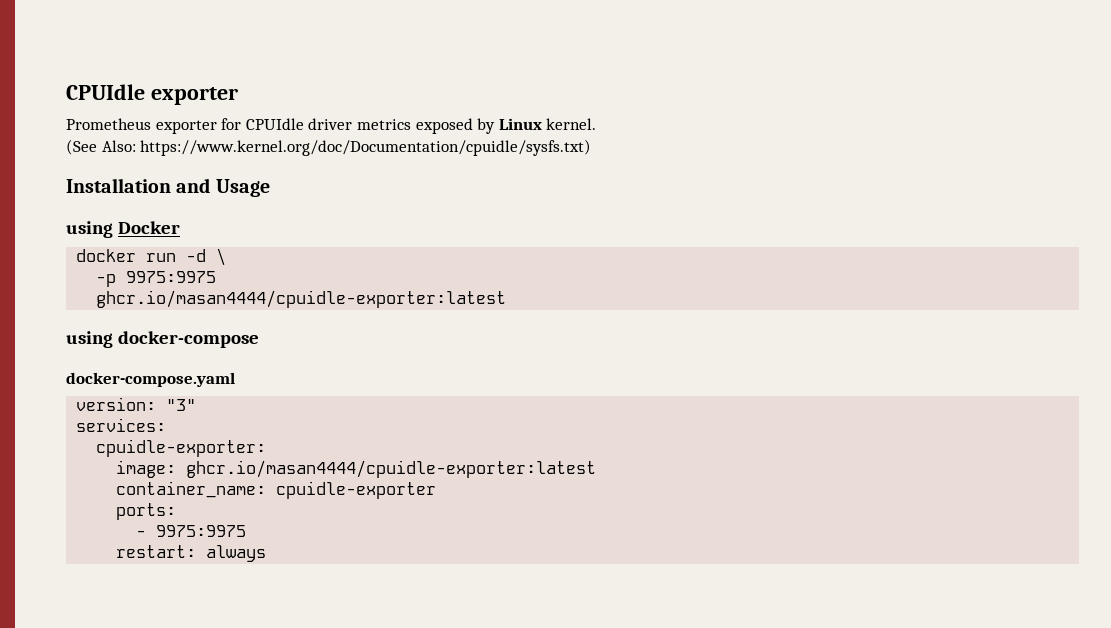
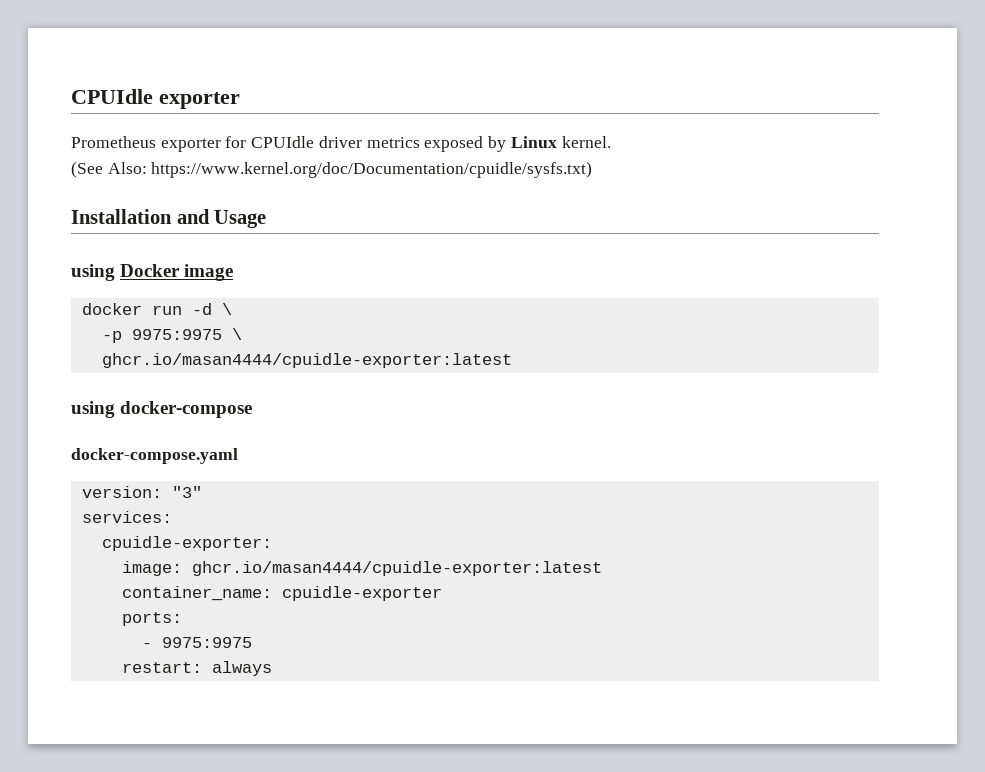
(180, 227) none -> [184,264,234,281] image
(217, 277) none -> [231,328,242,340] \

